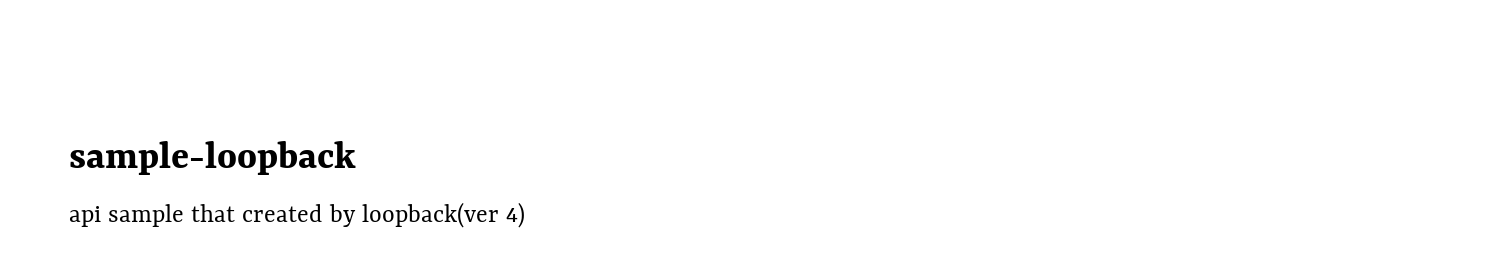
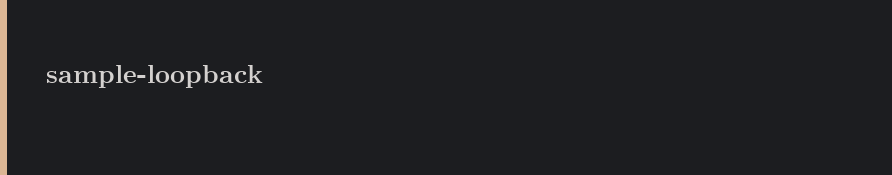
[69,202,525,228] // api sample that created by loopback(ver 4) -> (263, 76) none

